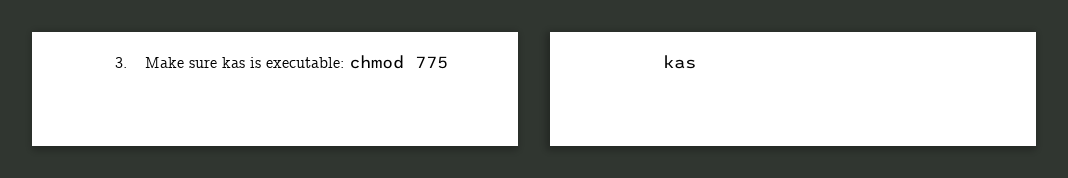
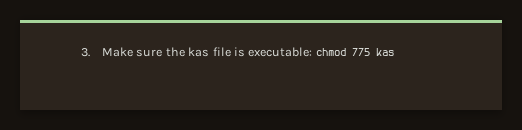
[221,57,245,68] kas -> [165,47,231,57] the kas file

